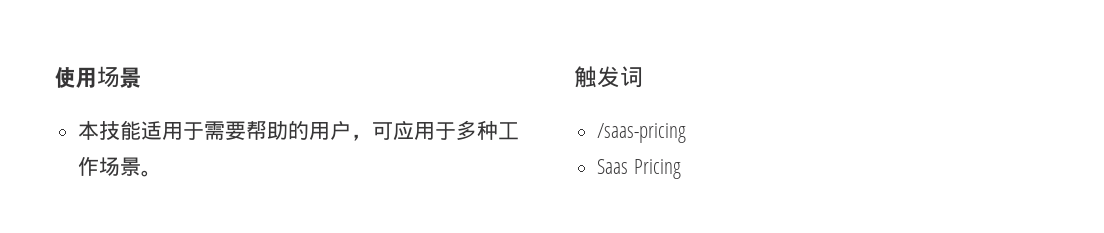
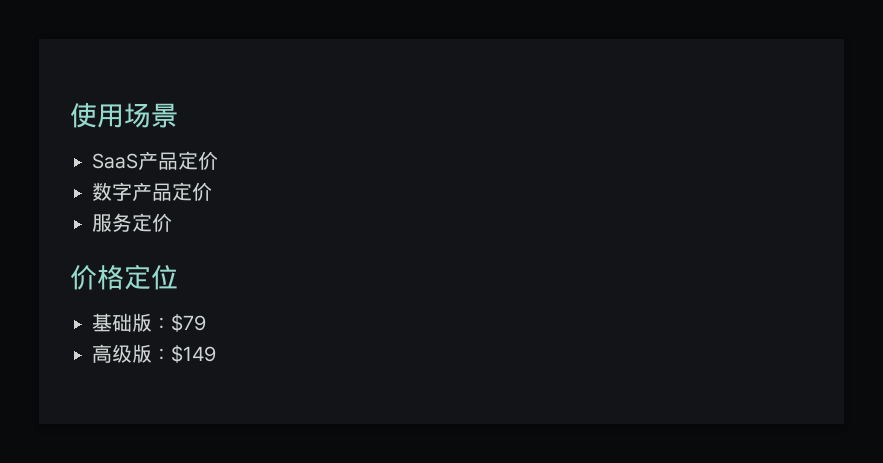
[78,120,520,141] [78,157,163,177] [574,66,643,88] [597,123,687,143] [597,159,681,179] 本技能适用于需要帮助的用户，可应用于多种工作场景。 // 触发词 // /saas-pricing // Saas Pricing -> [92,151,218,170] [92,182,212,201] [92,213,172,232] [70,264,178,290] [92,313,206,332] [92,344,216,363] SaaS产品定价 // 数字产品定价 // 服务定价 // 价格定位 // 基础版：$79 // 高级版：$149

